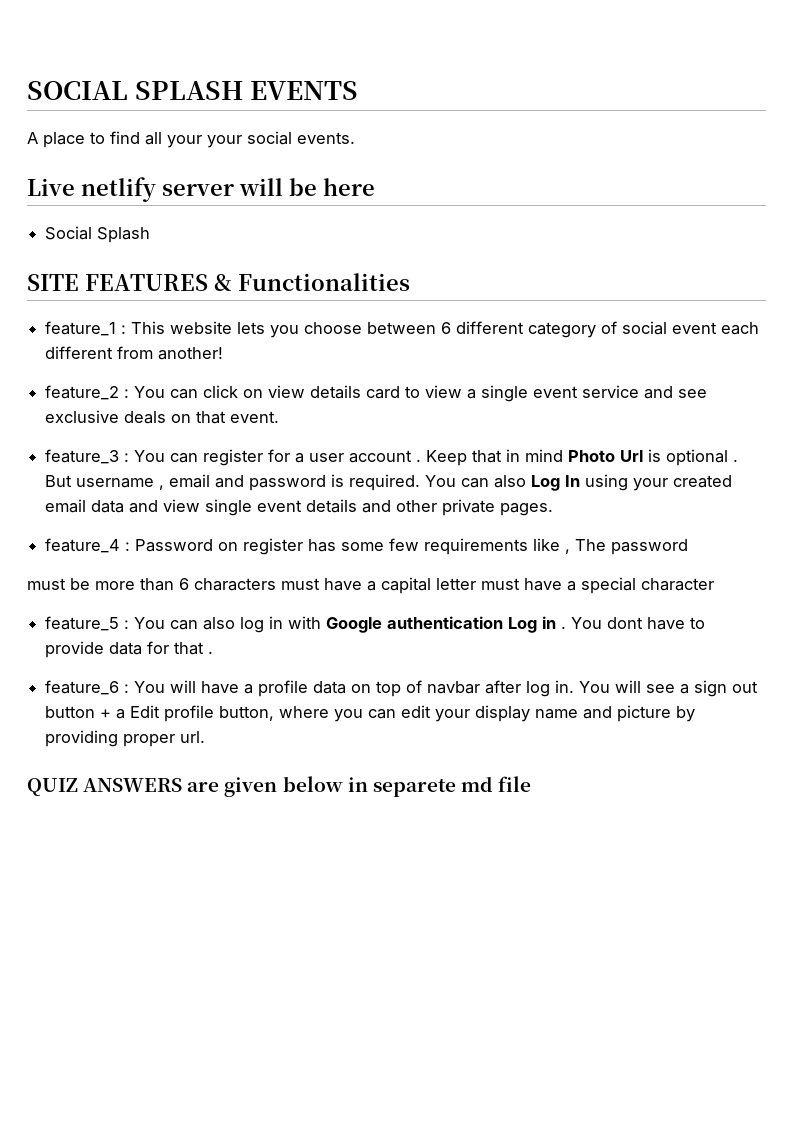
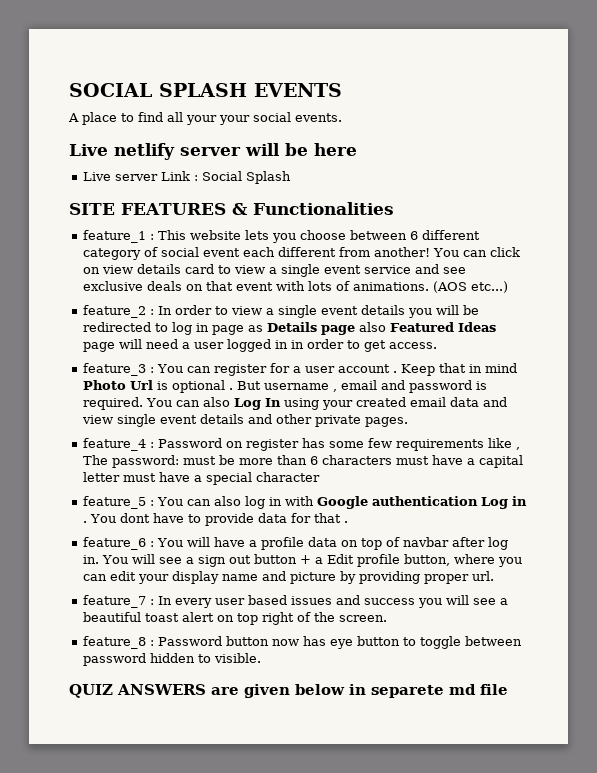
(375, 187) none -> [83,171,199,181] Live server Link :
[45,385,130,400] // feature_2 : -> (431, 252) none
[230,411,280,423] event. -> [236,281,509,293] [83,305,480,318] [83,322,497,335] [83,339,438,352] event with lots of animations. (AOS etc...) // feature_2 : In order to view a single event details you will be redirected to log in page as Details page also Featured Ideas page will need a user logged in in order to get access.
[611,539,689,555] password // -> [112,455,180,468] password:
(206, 737) none -> [83,595,509,608] [83,612,388,625] [83,636,523,649] [83,653,262,666] // feature_7 : In every user based issues and success you will see a beautiful toast alert on top right of the screen. // feature_8 : Password button now has eye button to toggle between password hidden to visible.

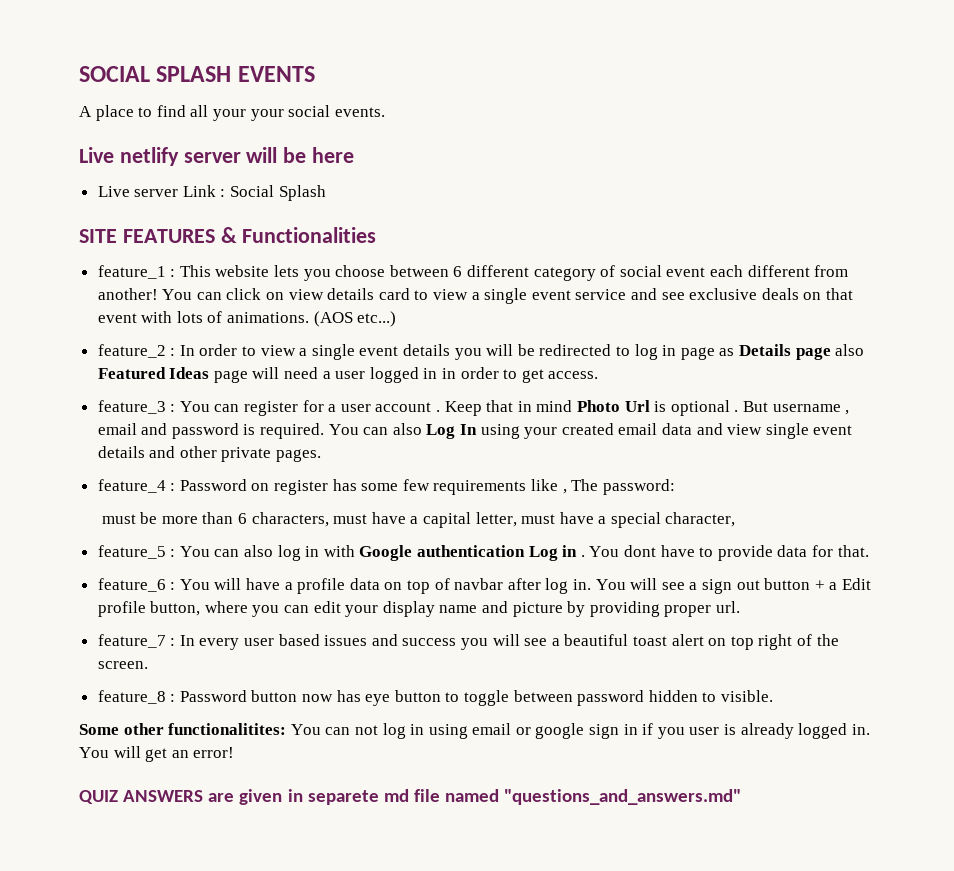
(180, 461) none -> (675, 487) //
[322,455,393,465] characters -> [251,512,329,527] characters,
[83,472,121,482] letter -> [475,512,517,527] letter,
[256,472,321,482] character -> [665,512,736,527] character,
[314,513,349,523] that . -> [837,545,869,557] that.
(262, 658) none -> [79,723,870,739] [79,746,235,762] // Some other functionalitites: You can not log in using email or google sign in if you user is already logged in. You will get an error!
[295,684,345,695] below -> (283, 797) none
(508, 689) none -> [445,789,742,805] named "questions_and_answers.md"

